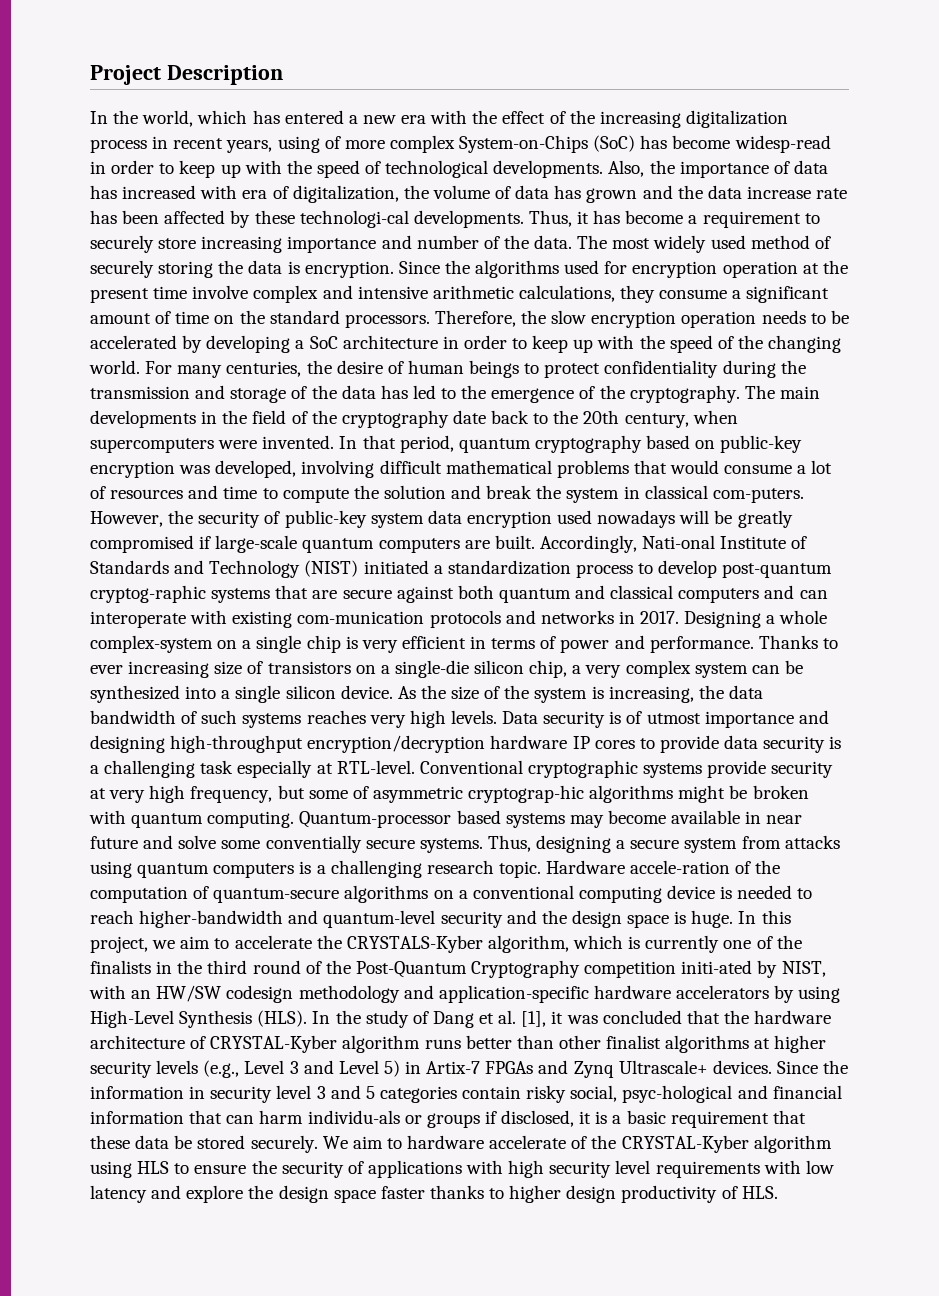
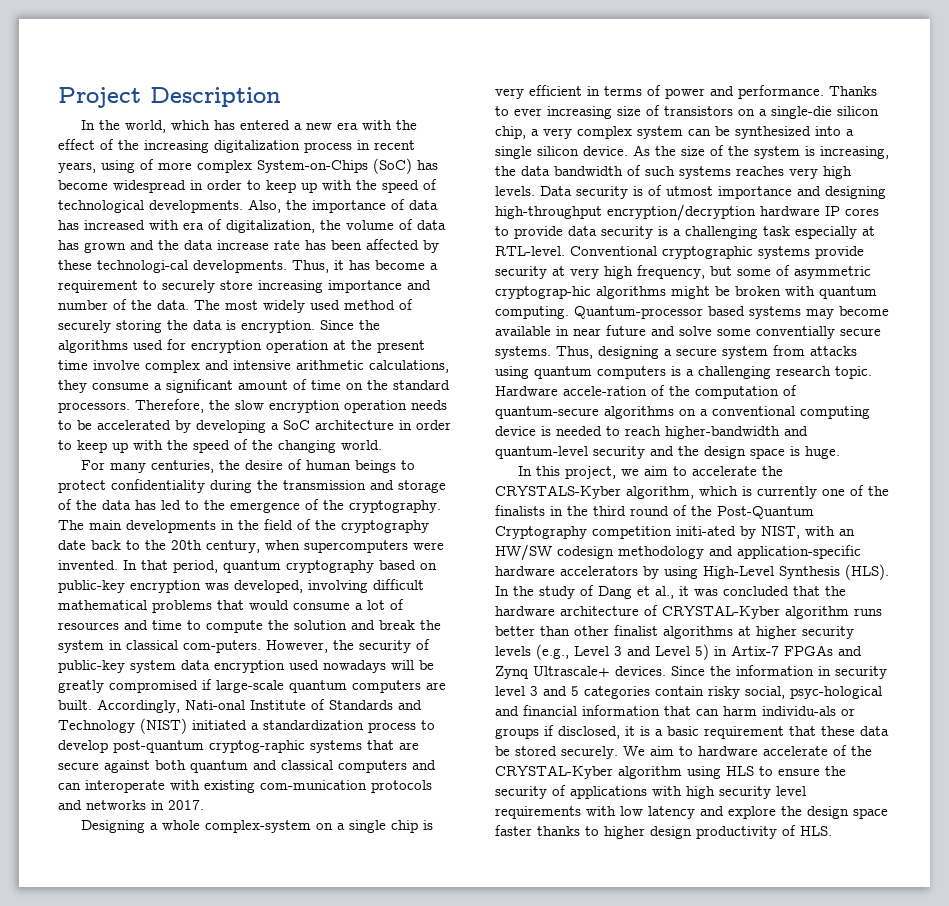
[734,135,831,153] widesp-read -> [113,180,186,193] widespread
(140, 367) none -> (382, 445) //
(680, 617) none -> (204, 805) //
(734, 919) none -> (840, 452) //
[498,1010,547,1027] al. [1], -> [655,586,674,599] al.,

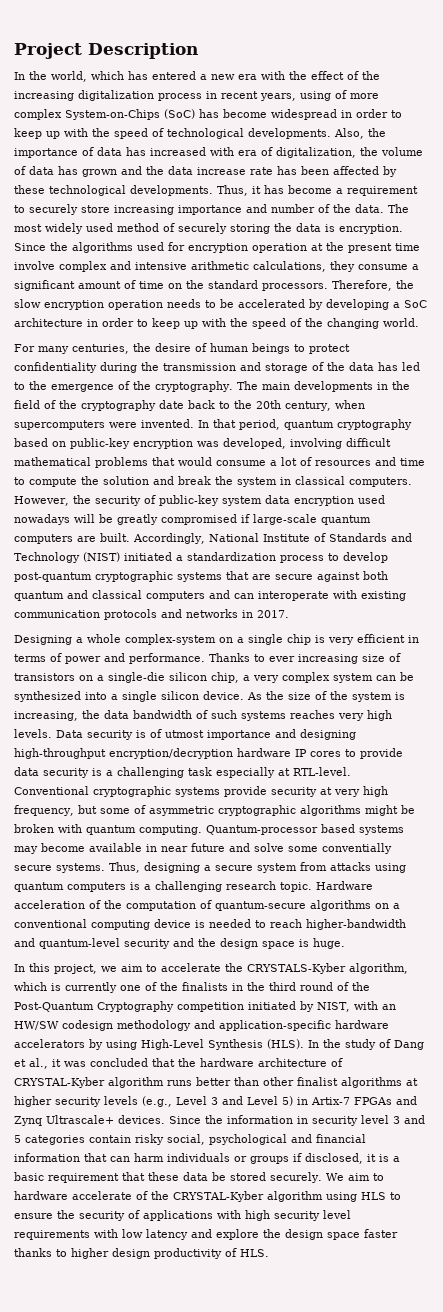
[97,260,188,273] technologi-cal -> [49,185,126,196] technological
[183,640,261,653] com-puters. -> [349,477,412,487] computers.
[185,700,245,710] Nati-onal -> [208,533,259,542] National
[209,740,305,753] cryptog-raphic -> [95,571,173,582] cryptographic
[260,780,367,790] com-munication -> [14,610,100,618] communication
[495,286,591,299] cryptograp-hic -> [217,805,296,816] cryptographic
[563,386,647,396] accele-ration -> [14,900,85,909] acceleration
[676,526,736,536] initi-ated -> [248,1001,296,1010] initiated
[790,686,882,699] psyc-hological -> [209,1134,287,1145] psychological
[762,706,836,716] individu-als -> [167,1153,230,1162] individuals

